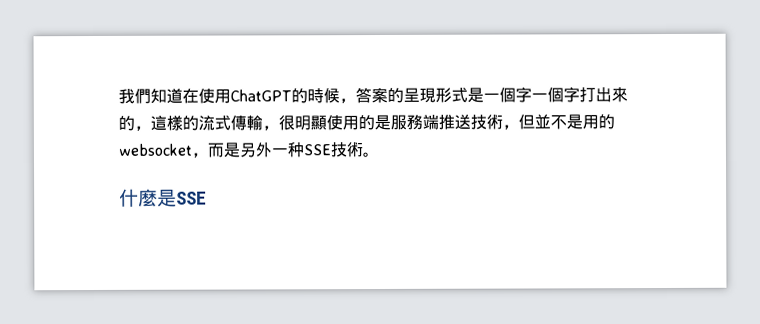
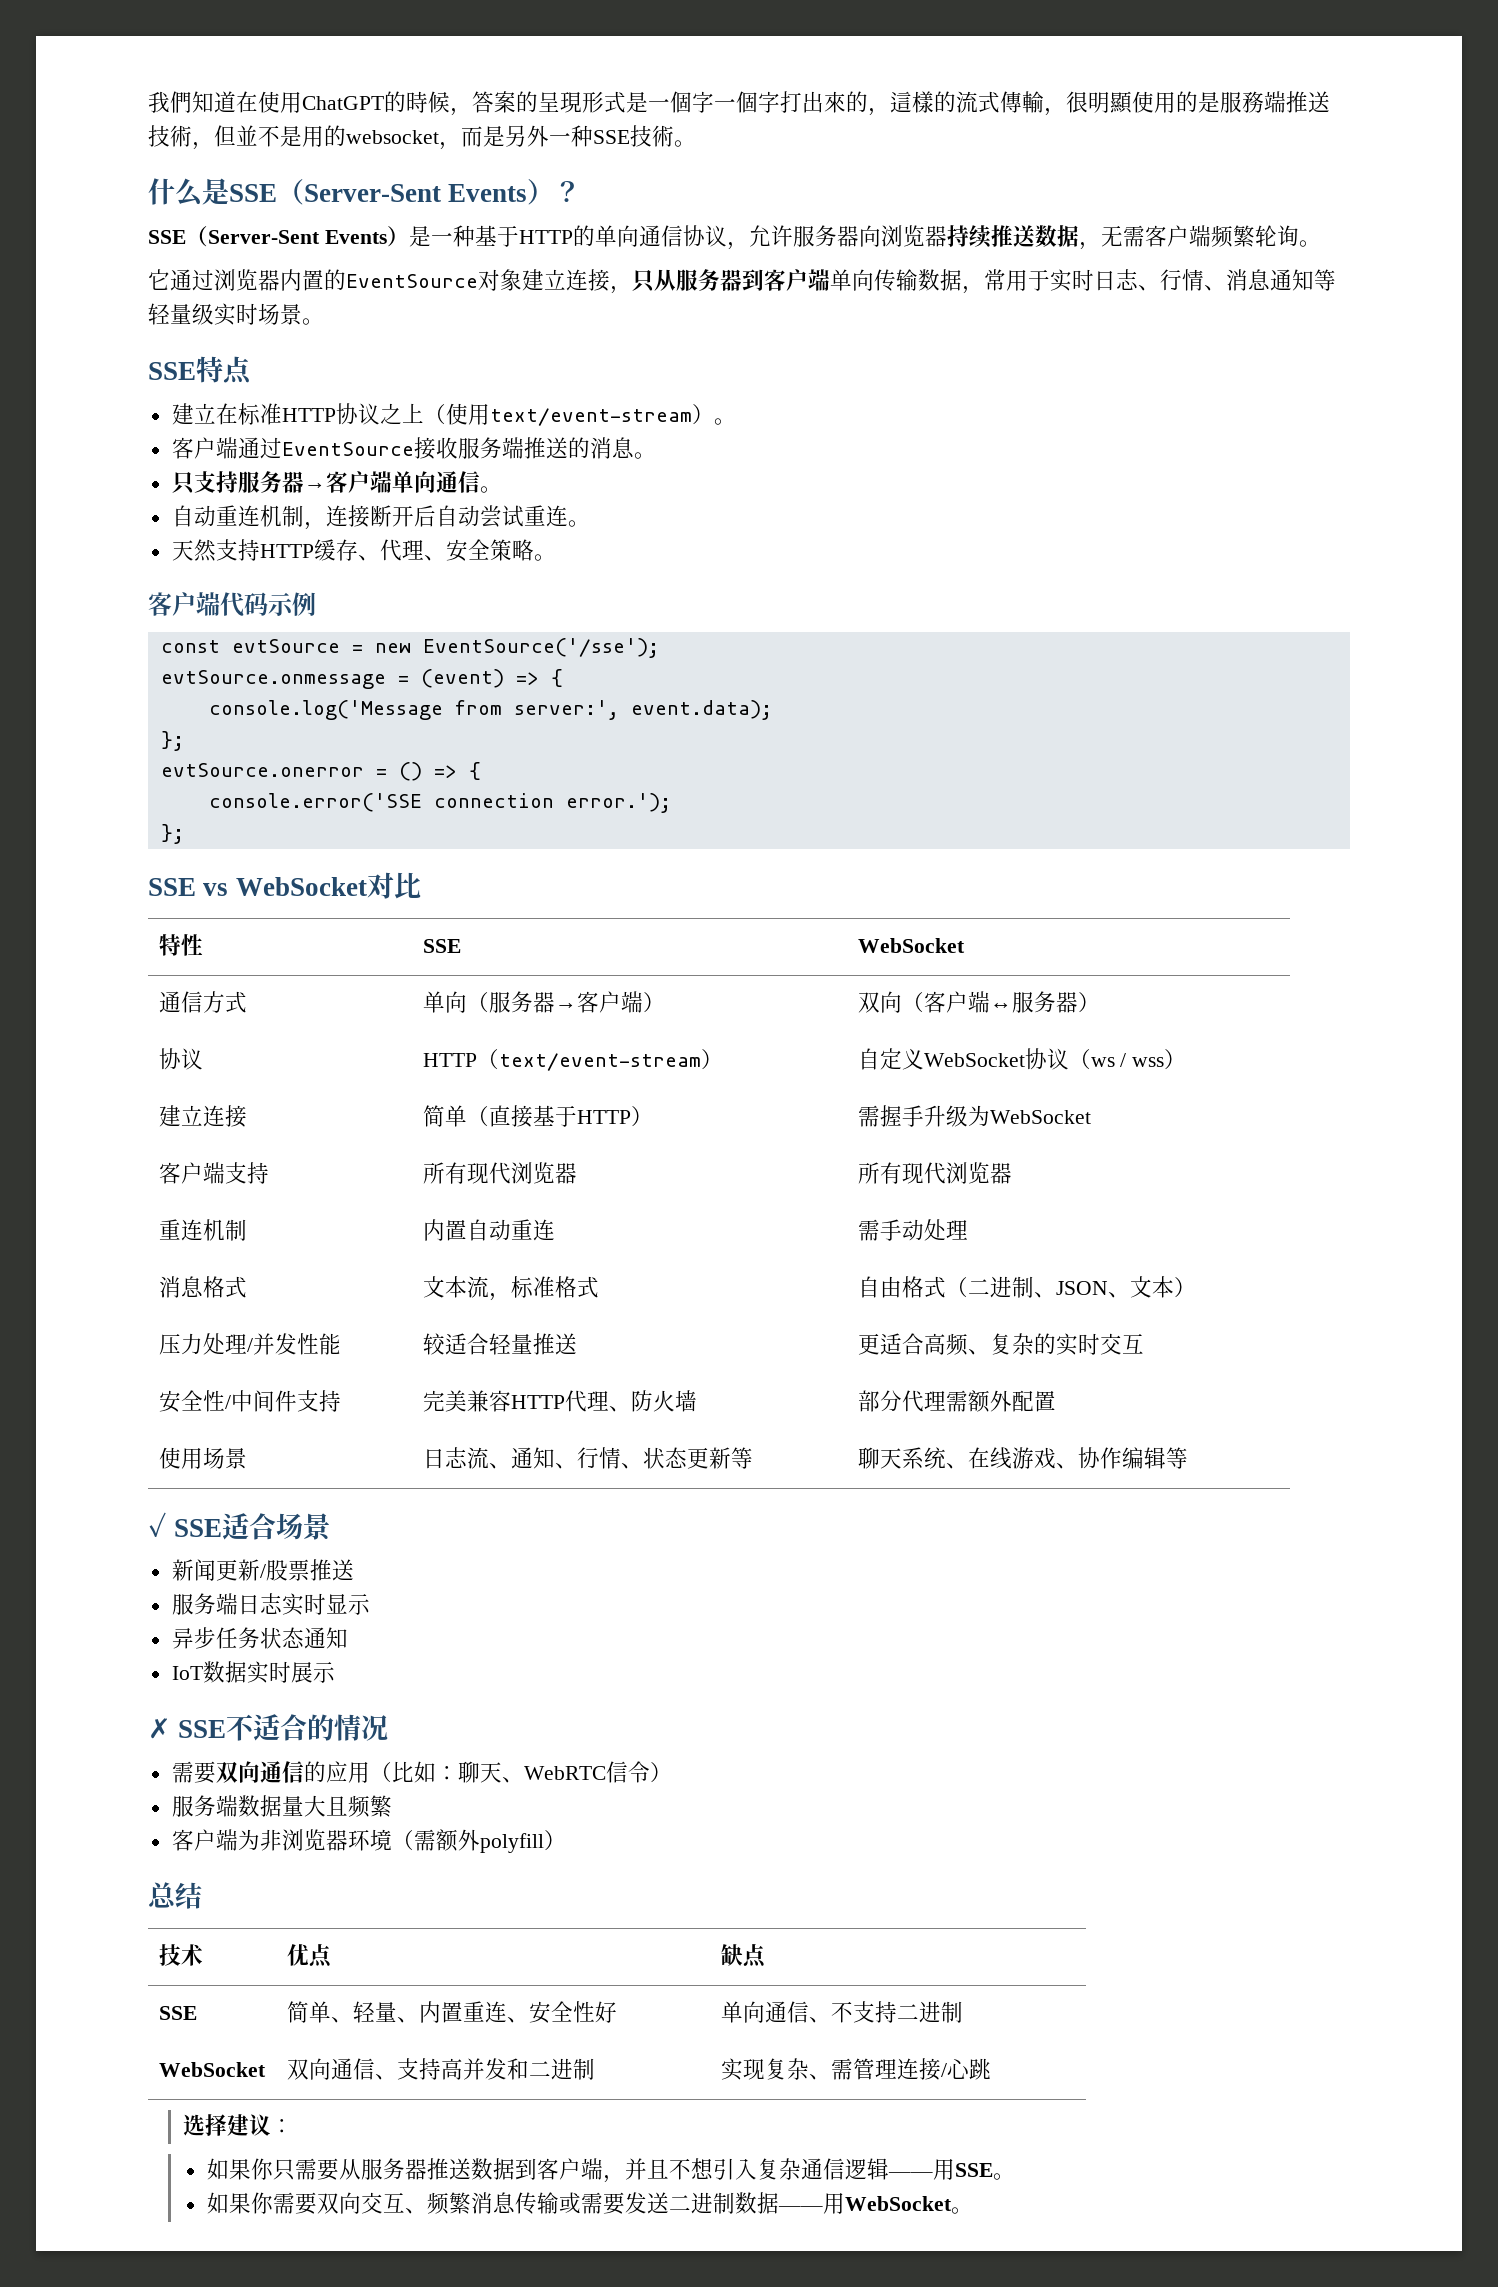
[138,188,207,207] 麼是SSE -> [175,178,582,207] [148,225,1321,250] [148,269,1336,294] [148,303,324,326] [148,356,252,385] [171,403,736,426] [171,437,656,459] [171,471,502,494] [171,505,590,530] [171,539,556,562] [148,592,316,617] [160,638,659,658] [160,669,563,689] [208,700,772,720] [160,731,184,751] [160,762,481,781] [208,793,671,813] [160,824,184,844] [148,872,421,899] [158,934,203,956] [422,939,461,953] [857,938,965,953] [158,991,247,1013] [422,991,665,1013] [857,991,1100,1013] [158,1048,203,1070] [422,1049,723,1071] [857,1048,1187,1070] [158,1105,247,1127] [422,1105,653,1127] [857,1105,1091,1127] [158,1162,269,1184] [422,1162,577,1184] [857,1162,1012,1184] [158,1219,247,1241] [422,1219,555,1241] [857,1219,968,1241] [158,1276,247,1298] [422,1276,599,1301] [857,1276,1196,1298] [158,1333,341,1355] [422,1333,577,1355] [857,1333,1144,1356] [158,1390,341,1413] [422,1390,697,1412] [857,1390,1056,1413] [158,1447,247,1469] [422,1447,753,1469] [857,1447,1188,1469] [148,1512,332,1541] [171,1559,354,1581] [171,1593,370,1616] [171,1627,348,1649] [171,1661,335,1684] [148,1714,389,1741] [171,1761,672,1784] [171,1795,392,1818] [171,1829,566,1853] [148,1882,202,1909] [158,1944,203,1966] [286,1944,332,1968] [720,1944,766,1968] [158,2006,197,2020] [286,2001,617,2024] [720,2001,963,2023] [158,2062,266,2077] [286,2058,595,2080] [720,2058,991,2081] [183,2114,294,2136] [206,2158,1015,2183] [206,2192,973,2215] 么是SSE（Server-Sent Events）？ // SSE（Server-Sent Events）是一种基于HTTP的单向通信协议，允许服务器向浏览器持续推送数据，无需客户端频繁轮询。 // 它通过浏览器内置的EventSource对象建立连接，只从服务器到客户端单向传输数据，常用于实时日志、行情、消息通知等轻量级实时场景。 // SSE特点 // 建立在标准HTTP协议之上（使用text/event-stream）。 // 客户端通过EventSource接收服务端推送的消息。 // 只支持服务器→客户端单向通信。 // 自动重连机制，连接断开后自动尝试重连。 // 天然支持HTTP缓存、代理、安全策略。 // 客户端代码示例 // const evtSource = new EventSource('/sse'); // evtSource.onmessage = (event) => { // console.log('Message from server:', event.data); // }; // evtSource.onerror = () => { // console.error('SSE connection error.'); // }; // SSE vs WebSocket对比 // 特性 | SSE | WebSocket // 通信方式 | 单向（服务器→客户端） | 双向（客户端↔服务器） // 协议 | HTTP（text/event-stream） | 自定义WebSocket协议（ws / wss） // 建立连接 | 简单（直接基于HTTP） | 需握手升级为WebSocket // 客户端支持 | 所有现代浏览器 | 所有现代浏览器 // 重连机制 | 内置自动重连 | 需手动处理 // 消息格式 | 文本流，标准格式 | 自由格式（二进制、JSON、文本） // 压力处理/并发性能 | 较适合轻量推送 | 更适合高频、复杂的实时交互 // 安全性/中间件支持 | 完美兼容HTTP代理、防火墙 | 部分代理需额外配置 // 使用场景 | 日志流、通知、行情、状态更新等 | 聊天系统、在线游戏、协作编辑等 // ✓ SSE适合场景 // 新闻更新/股票推送 // 服务端日志实时显示 // 异步任务状态通知 // IoT数据实时展示 // ✗ SSE不适合的情况 // 需要双向通信的应用（比如：聊天、WebRTC信令） // 服务端数据量大且频繁 // 客户端为非浏览器环境（需额外polyfill） // 总结 // 技术 | 优点 | 缺点 // SSE | 简单、轻量、内置重连、安全性好 | 单向通信、不支持二进制 // WebSocket | 双向通信、支持高并发和二进制 | 实现复杂、需管理连接/心跳 // 选择建议： // 如果你只需要从服务器推送数据到客户端，并且不想引入复杂通信逻辑——用SSE。 // 如果你需要双向交互、频繁消息传输或需要发送二进制数据——用WebSocket。

